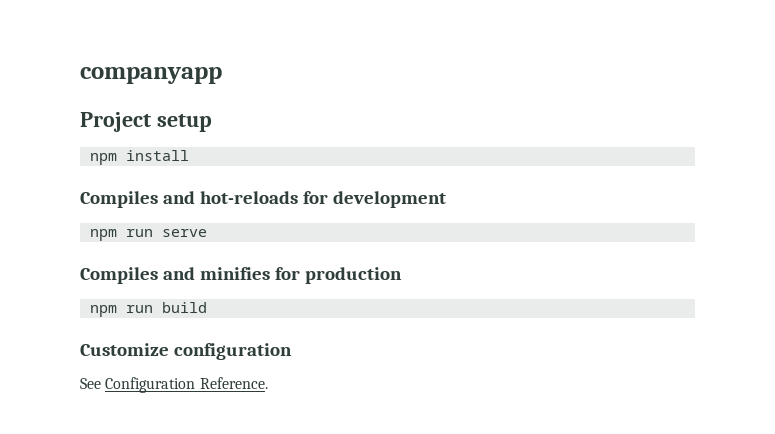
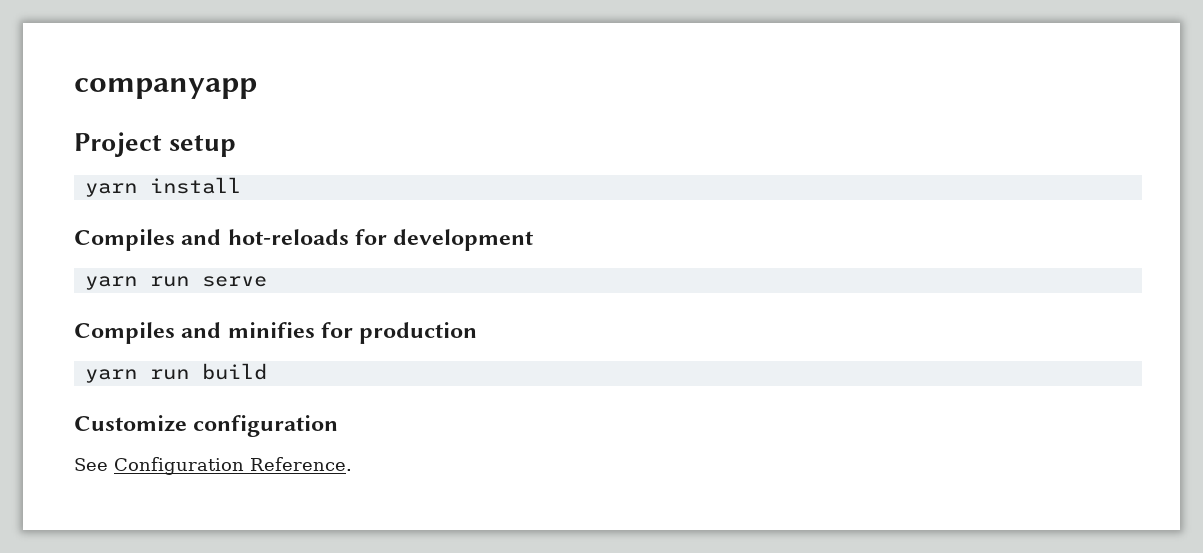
[89,153,117,165] npm -> [84,183,137,197] yarn
[89,229,117,241] npm -> [84,276,137,290] yarn
[89,305,117,317] npm -> [84,369,137,383] yarn

